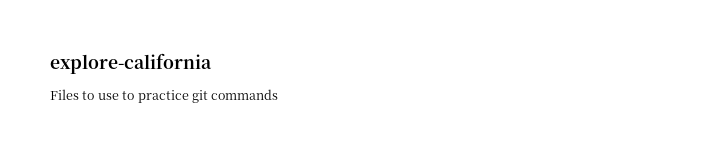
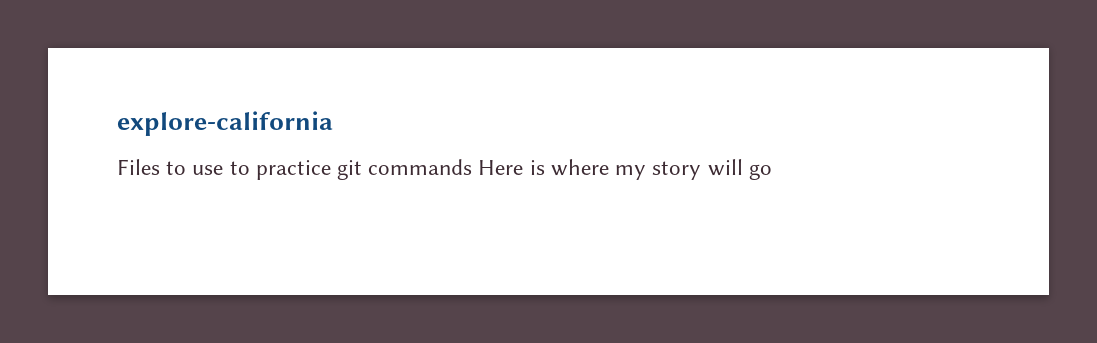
(279, 94) none -> [478,159,772,180] Here is where my story will go

